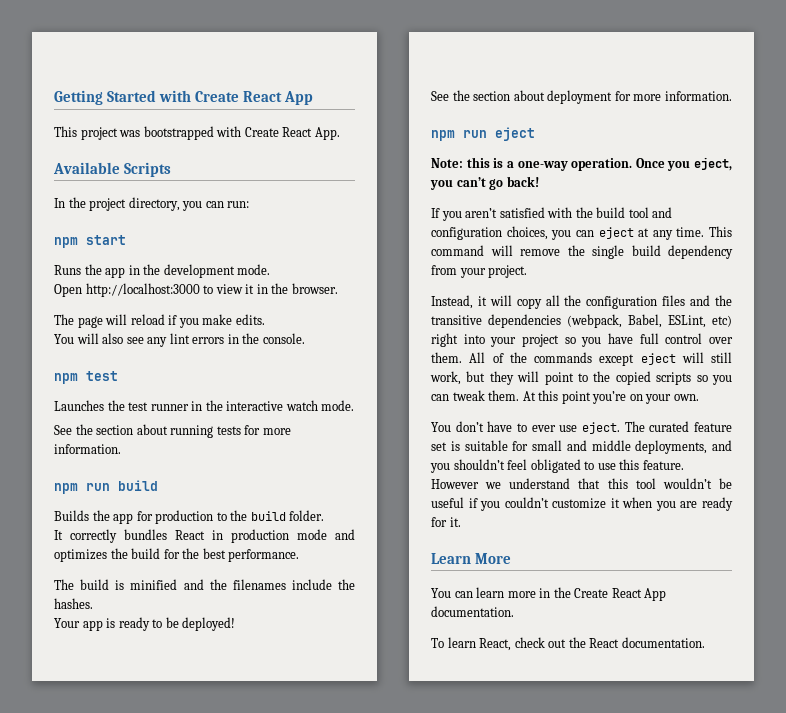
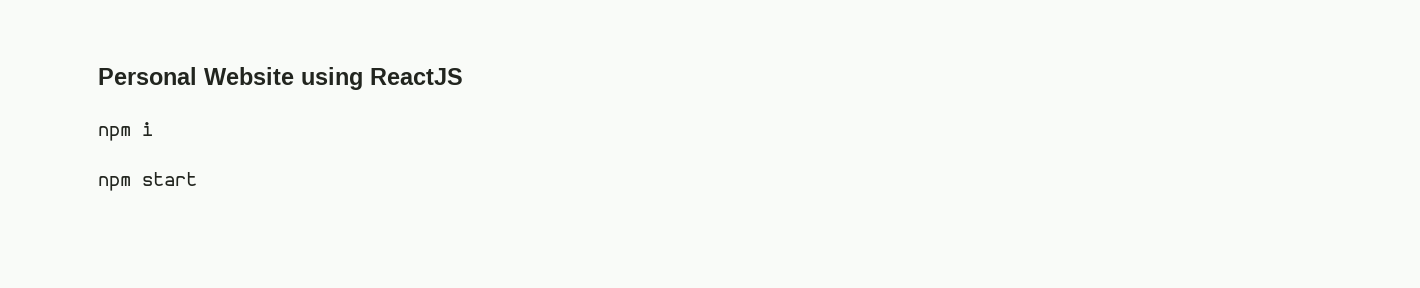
[54,90,314,105] [54,126,340,140] [53,162,171,177] [54,197,250,211] [54,235,126,248] [54,264,271,278] [54,283,338,297] [54,314,265,328] [54,333,305,347] [54,371,118,384] [54,400,355,411] [54,424,291,438] [54,444,121,454] [54,480,158,494] [54,510,325,524] [54,529,355,543] [54,548,300,562] [54,579,355,590] [54,598,93,609] [54,617,236,631] [431,90,732,104] [431,127,535,141] [431,157,732,171] [430,176,539,190] [431,207,673,221] [431,226,732,240] [431,245,733,259] [431,265,528,278] [431,295,732,309] [431,314,732,328] [431,333,733,347] [431,352,732,366] [430,371,732,385] [431,390,699,404] [431,421,732,434] [431,440,732,454] [430,459,684,473] [431,478,732,489] [431,497,733,511] [431,517,461,527] [431,553,511,564] [431,587,667,601] [431,606,514,617] [431,637,705,651] Getting Started with Create React App // This project was bootstrapped with Create React App. // Available Scripts // In the project directory, you can run: // npm start // Runs the app in the development mode. // Open http://localhost:3000 to view it in the browser. // The page will reload if you make edits. // You will also see any lint errors in the console. // npm test // Launches the test runner in the interactive watch mode. // See the section about running tests for more information. // npm run build // Builds the app for production to the build folder. // It correctly bundles React in production mode and optimizes the build for the best performance. // The build is minified and the filenames include the hashes. // Your app is ready to be deployed! // See the section about deployment for more information. // npm run eject // Note: this is a one-way operation. Once you eject, you can’t go back! // If you aren’t satisfied with the build tool and configuration choices, you can eject at any time. This command will remove the single build dependency from your project. // Instead, it will copy all the configuration files and the transitive dependencies (webpack, Babel, ESLint, etc) right into your project so you have full control over them. All of the commands except eject will still work, but they will point to the copied scripts so you can tweak them. At this point you’re on your own. // You don’t have to ever use eject. The curated feature set is suitable for small and middle deployments, and you shouldn’t feel obligated to use this feature. However we understand that this tool wouldn’t be useful if you couldn’t customize it when you are ready for it. // Learn More // You can learn more in the Create React App documentation. // To learn React, check out the React documentation. -> [98,67,463,90] [98,122,153,141] [98,172,197,191] Personal Website using ReactJS // npm i // npm start

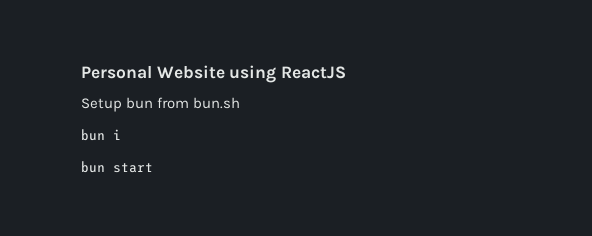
[98,126,131,141] npm -> [81,97,241,112] [81,129,105,141] Setup bun from bun.sh // bun
[98,176,131,191] npm -> [81,161,105,173] bun

